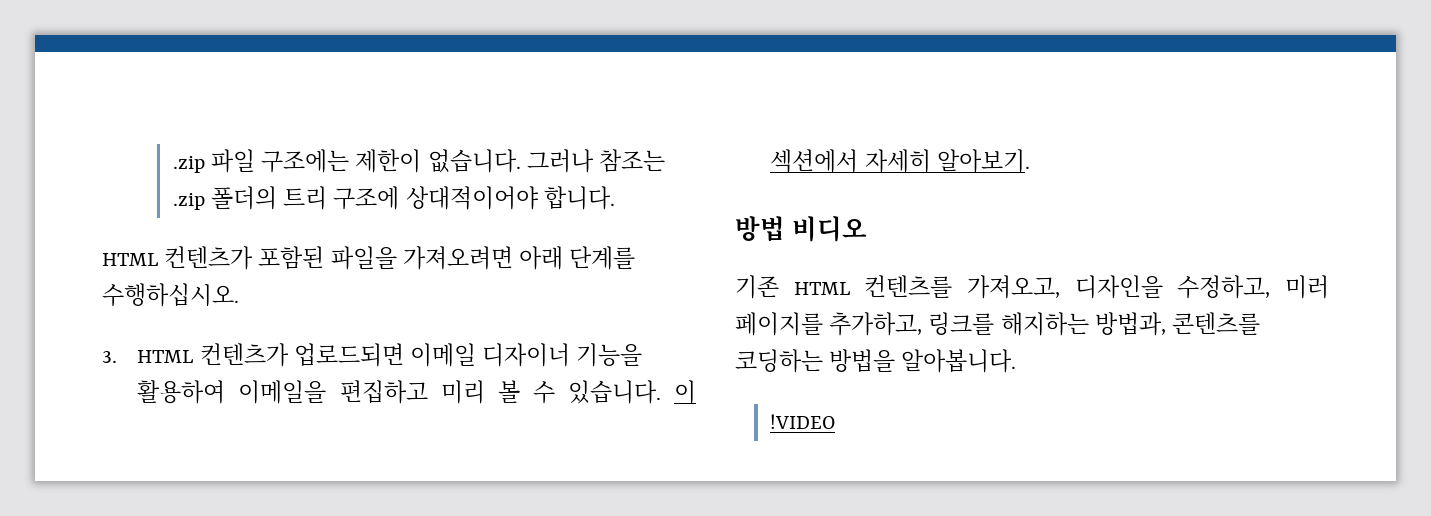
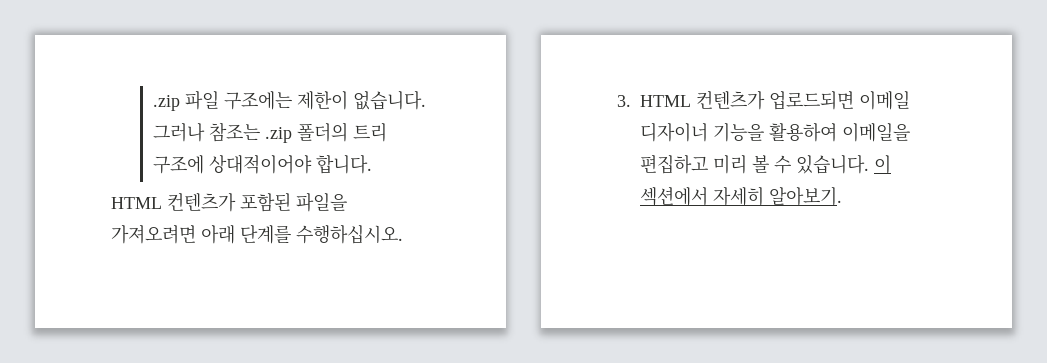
[735,216,867,242] [735,275,1329,299] [735,312,1261,336] [735,349,1017,373] [770,414,836,429] // 방법 비디오 // 기존 HTML 컨텐츠를 가져오고, 디자인을 수정하고, 미러 페이지를 추가하고, 링크를 해지하는 방법과, 콘텐츠를 코딩하는 방법을 알아봅니다. // !VIDEO -> (842, 196) none

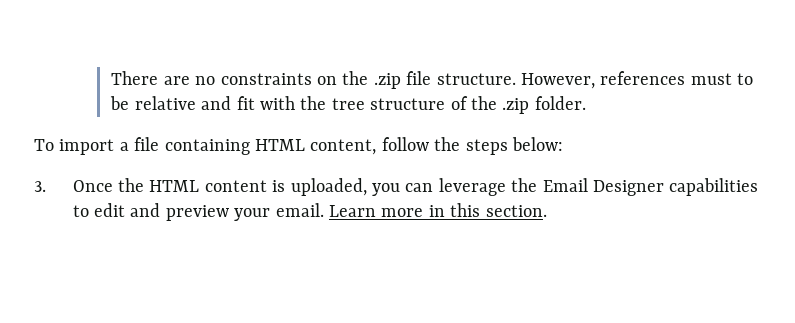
[152,90,426,111] [152,122,387,143] [152,154,372,174] [111,192,347,212] [111,225,403,244] [617,90,910,110] [640,122,910,142] [640,154,891,174] [640,186,842,206] .zip 파일 구조에는 제한이 없습니다. 그러나 참조는 .zip 폴더의 트리 구조에 상대적이어야 합니다. // HTML 컨텐츠가 포함된 파일을 가져오려면 아래 단계를 수행하십시오. // 3. HTML 컨텐츠가 업로드되면 이메일 디자이너 기능을 활용하여 이메일을 편집하고 미리 볼 수 있습니다. 이 섹션에서 자세히 알아보기. -> [111,71,754,89] [110,96,586,114] [34,137,563,155] [34,178,759,196] [72,203,547,221] There are no constraints on the .zip file structure. However, references must to be relative and fit with the tree structure of the .zip folder. // To import a file containing HTML content, follow the steps below: // 3. Once the HTML content is uploaded, you can leverage the Email Designer capabilities to edit and preview your email. Learn more in this section.

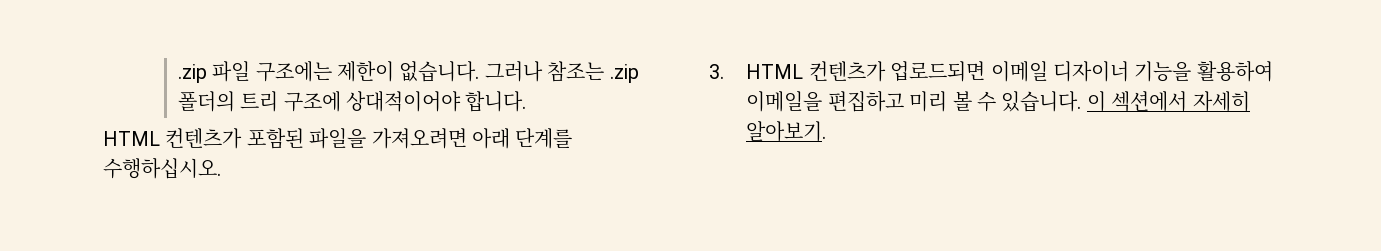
[111,71,754,89] [110,96,586,114] [34,137,563,155] [34,178,759,196] [72,203,547,221] There are no constraints on the .zip file structure. However, references must to be relative and fit with the tree structure of the .zip folder. // To import a file containing HTML content, follow the steps below: // 3. Once the HTML content is uploaded, you can leverage the Email Designer capabilities to edit and preview your email. Learn more in this section. -> [177,61,639,83] [177,91,527,112] [103,128,573,149] [103,158,221,179] [709,61,1273,82] [746,91,1250,112] [746,121,827,142] .zip 파일 구조에는 제한이 없습니다. 그러나 참조는 .zip 폴더의 트리 구조에 상대적이어야 합니다. // HTML 컨텐츠가 포함된 파일을 가져오려면 아래 단계를 수행하십시오. // 3. HTML 컨텐츠가 업로드되면 이메일 디자이너 기능을 활용하여 이메일을 편집하고 미리 볼 수 있습니다. 이 섹션에서 자세히 알아보기.

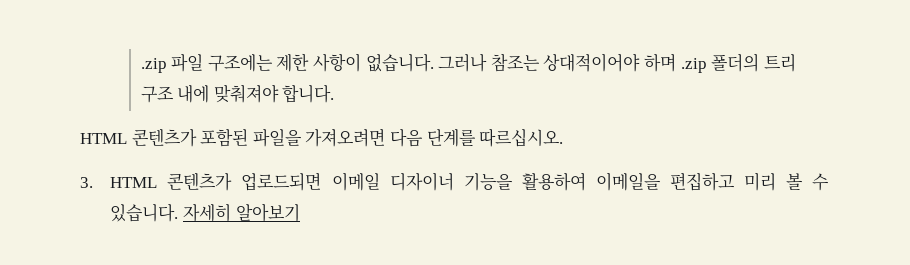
[337,61,395,82] 제한이 -> [276,53,362,72] 제한 사항이
(605, 71) none -> [543,53,677,72] 상대적이어야 하며
[283,91,462,112] 구조에 상대적이어야 -> [140,84,279,103] 구조 내에 맞춰져야
[165,128,243,149] 컨텐츠가 -> [131,128,197,147] 콘텐츠가
[472,128,573,149] [103,158,221,179] 아래 단계를 수행하십시오. -> [389,128,564,147] 다음 단계를 따르십시오.
[808,61,886,82] 컨텐츠가 -> [167,172,233,191] 콘텐츠가
[1086,91,1250,112] [746,121,827,142] 이 섹션에서 자세히 알아보기. -> [182,203,300,222] 자세히 알아보기

